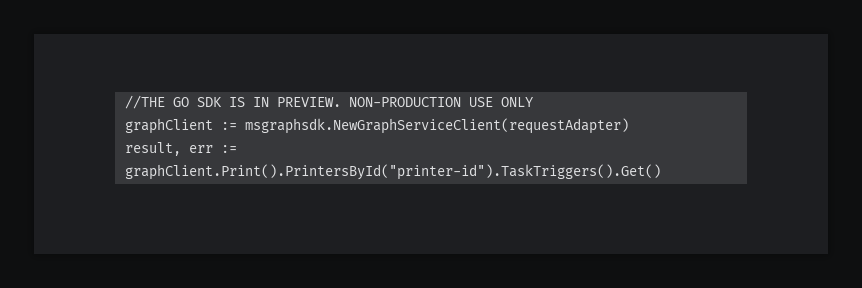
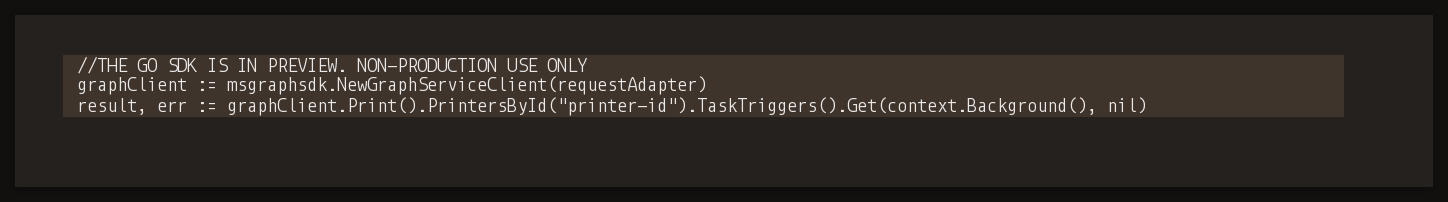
[124,164,661,180] graphClient.Print().PrintersById("printer-id").TaskTriggers().Get() -> [226,97,1147,116] graphClient.Print().PrintersById("printer-id").TaskTriggers().Get(context.Background(), nil)

